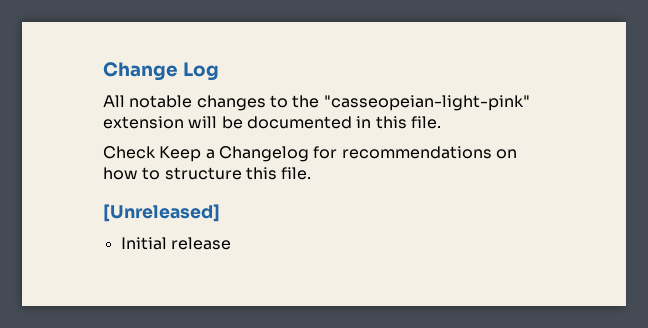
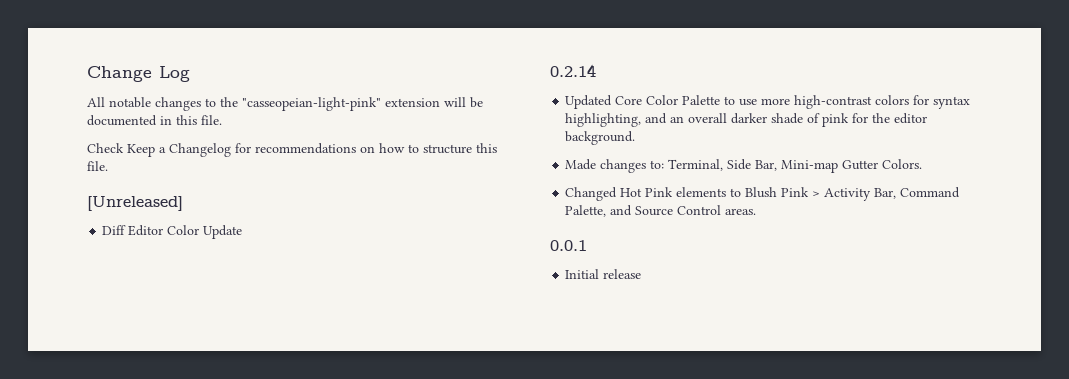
(220, 213) none -> [102,225,243,239] [550,64,596,77] [565,95,971,109] [565,113,928,127] [565,131,636,145] [565,159,923,173] [565,187,961,201] [565,205,757,217] [550,240,587,251] // Diff Editor Color Update // 0.2.14 // Updated Core Color Palette to use more high-contrast colors for syntax highlighting, and an overall darker shade of pink for the editor background. // Made changes to: Terminal, Side Bar, Mini-map Gutter Colors. // Changed Hot Pink elements to Blush Pink > Activity Bar, Command Palette, and Source Control areas. // 0.0.1

